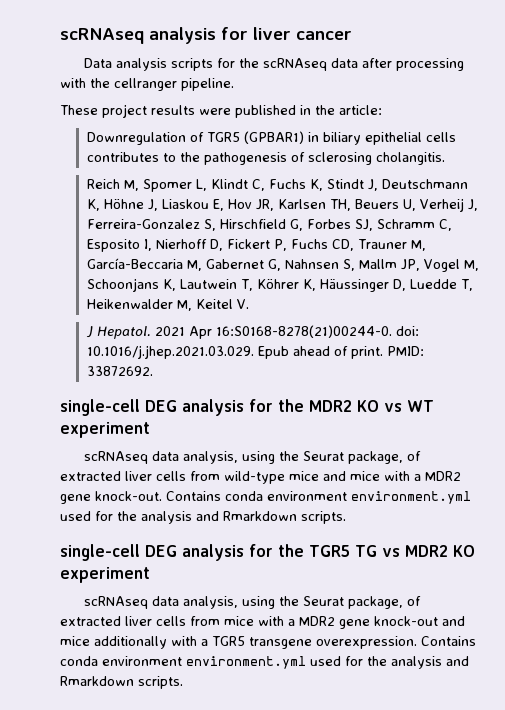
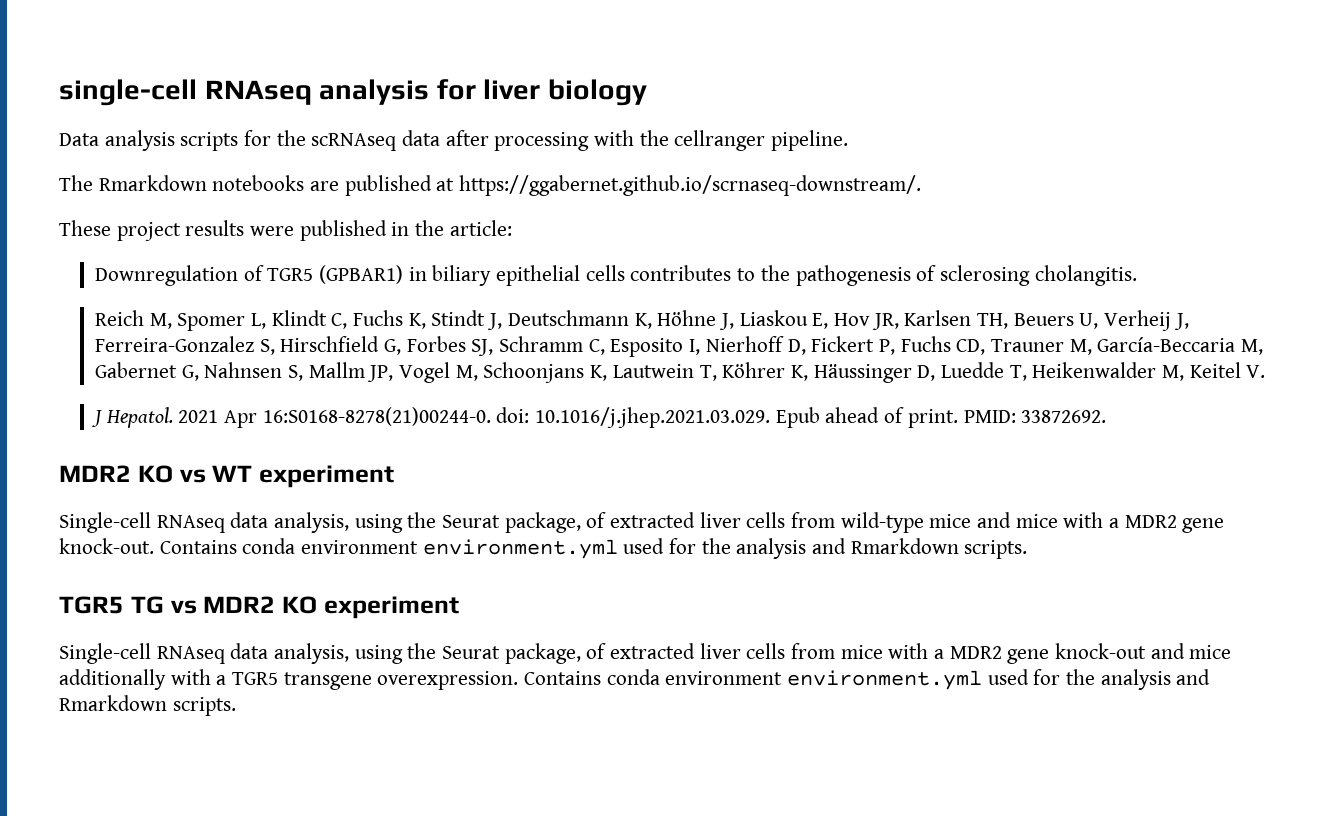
[60,28,144,44] scRNAseq -> [59,79,312,106] single-cell RNAseq
[296,31,352,40] cancer -> [547,79,647,106] biology
(234, 84) none -> [59,175,922,196] // The Rmarkdown notebooks are published at https://ggabernet.github.io/scrnaseq-downstream/.
[60,399,304,416] single-cell DEG analysis for the -> (1107, 416) none
[84,451,149,464] scRNAseq -> [59,512,225,533] Single-cell RNAseq
[60,544,304,561] single-cell DEG analysis for the -> (1028, 549) none
[84,596,149,609] scRNAseq -> [59,643,225,664] Single-cell RNAseq

